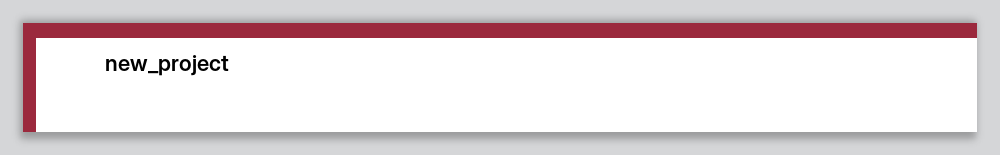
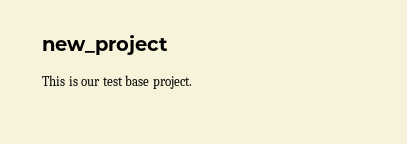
(229, 65) none -> [42,75,192,89] // This is our test base project.

